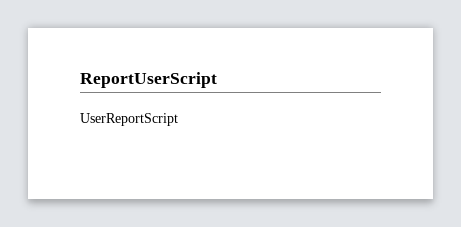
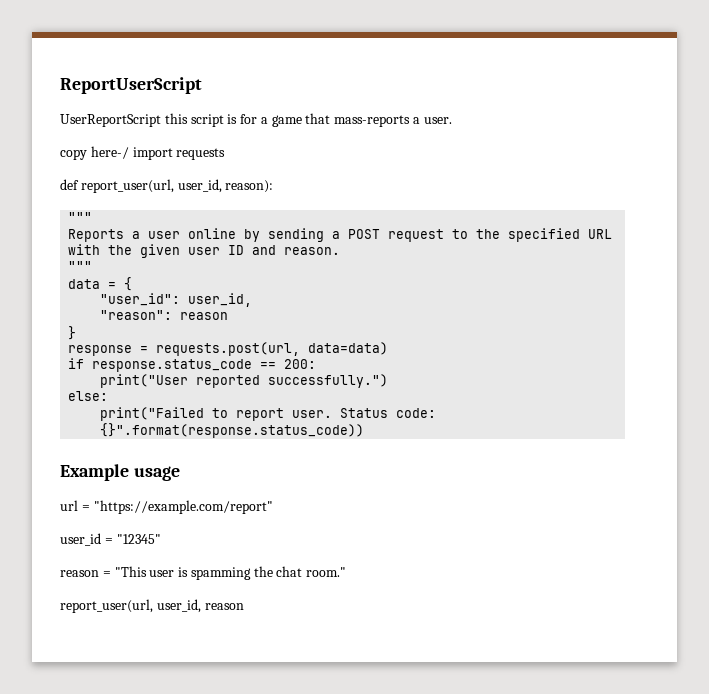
(178, 119) none -> [164,113,452,127] [60,146,226,160] [60,179,274,193] [68,212,93,222] [68,228,613,242] [68,244,341,258] [68,261,93,271] [68,277,133,291] [100,293,253,307] [100,310,229,320] [68,326,77,340] [68,342,389,356] [68,358,317,372] [100,374,389,388] [68,391,109,401] [100,407,437,421] [100,423,365,438] [60,464,180,481] [60,500,273,514] [60,533,161,546] [60,566,347,580] [60,599,244,613] this script is for a game that mass-reports a user. // copy here-/ import requests // def report_user(url, user_id, reason): // """ // Reports a user online by sending a POST request to the specified URL with the given user ID and reason. // """ // data = { // "user_id": user_id, // "reason": reason // } // response = requests.post(url, data=data) // if response.status_code == 200: // print("User reported successfully.") // else: // print("Failed to report user. Status code: {}".format(response.status_code)) // Example usage // url = "https://example.com/report" // user_id = "12345" // reason = "This user is spamming the chat room." // report_user(url, user_id, reason

